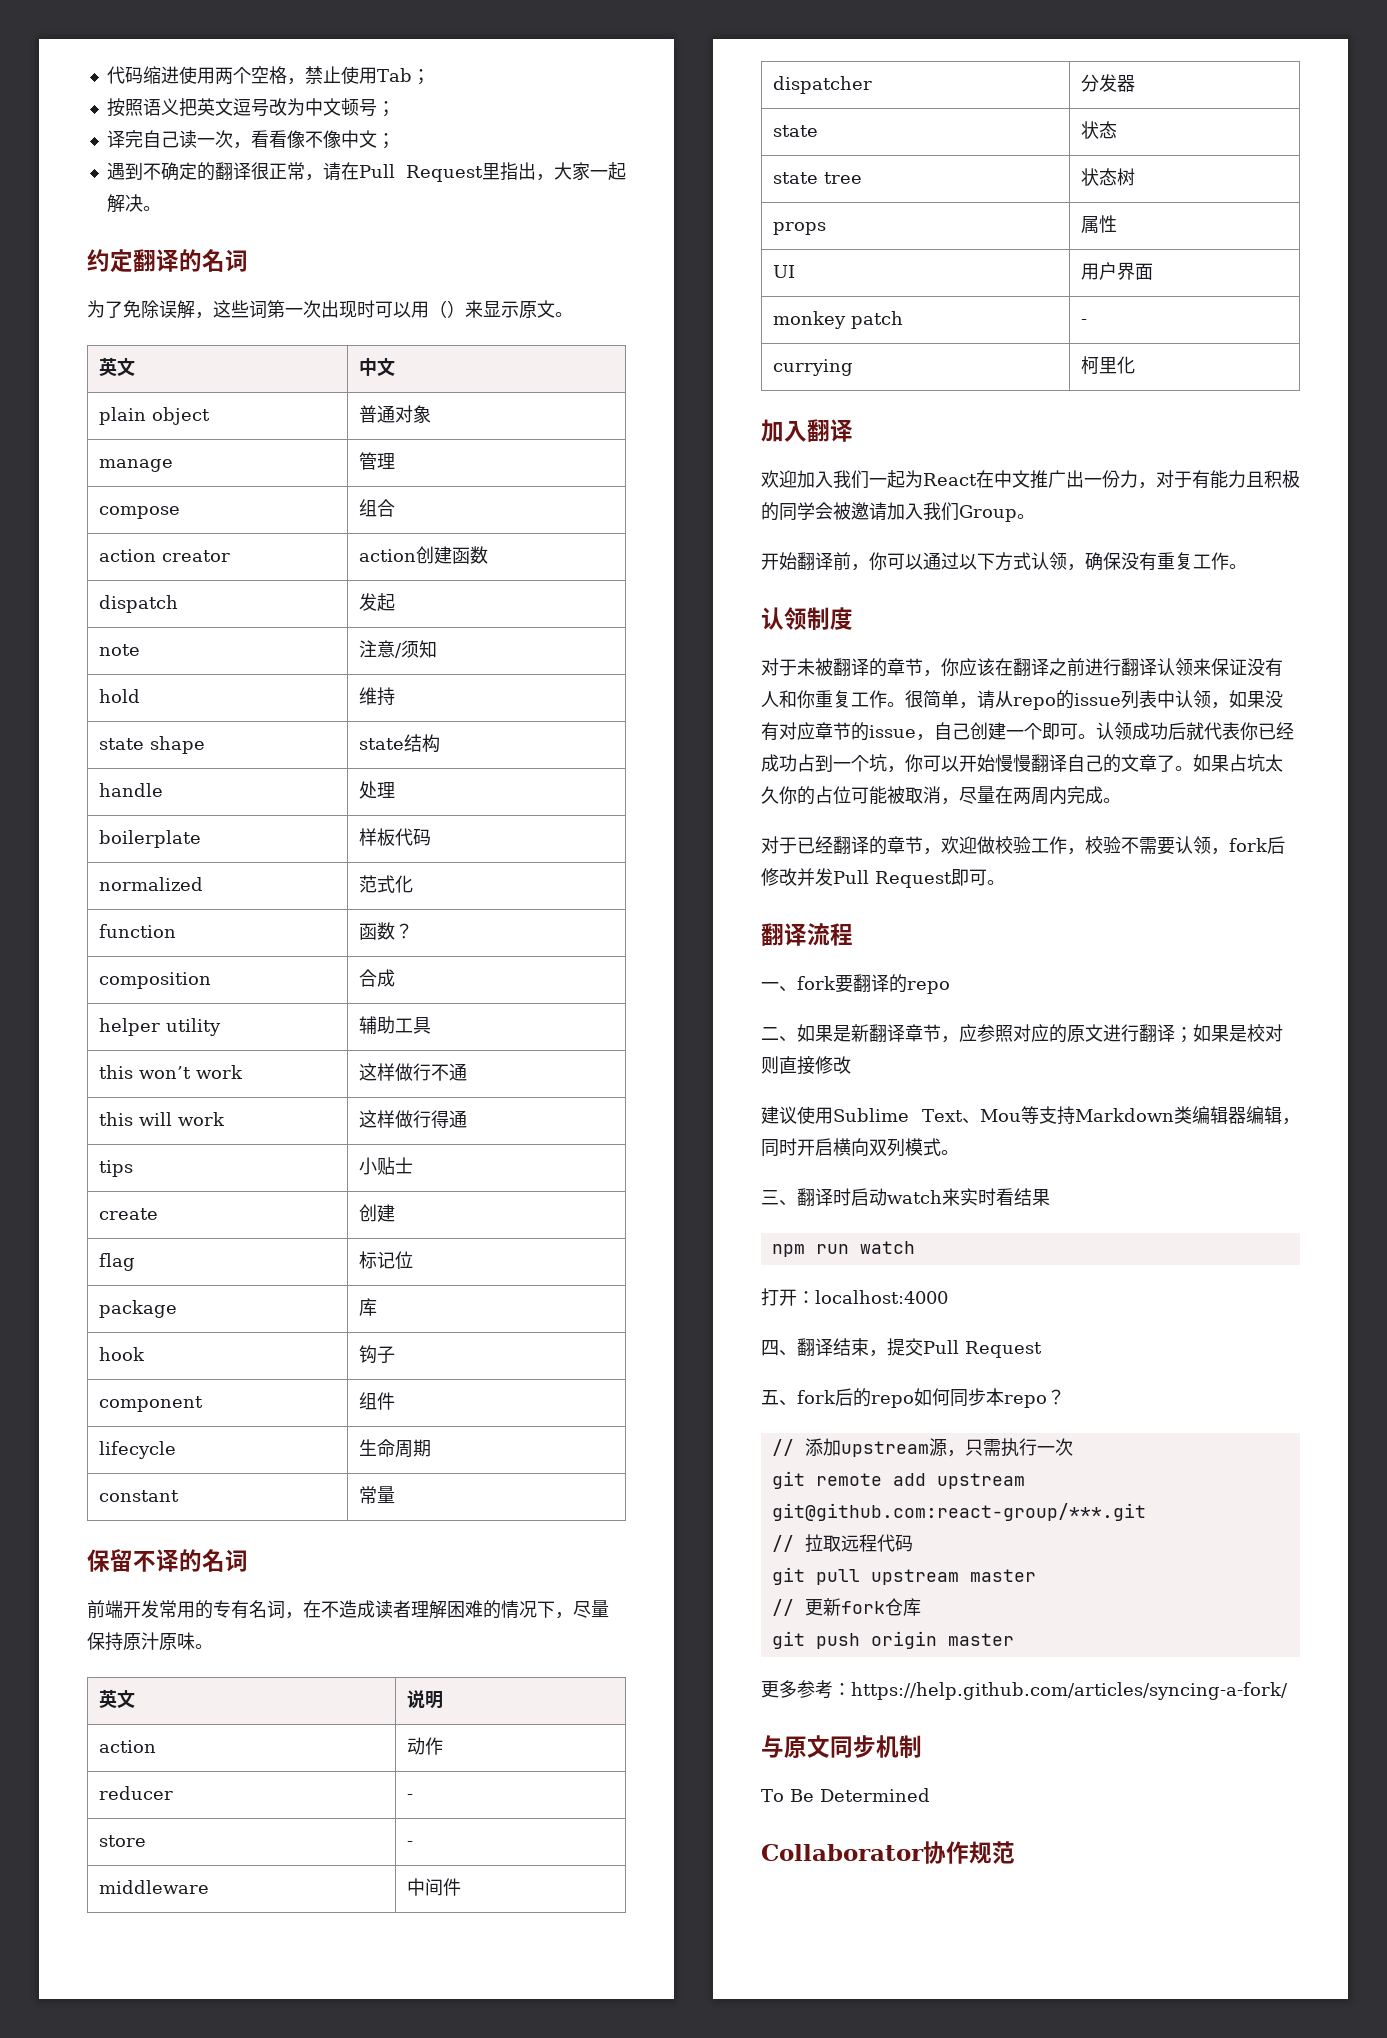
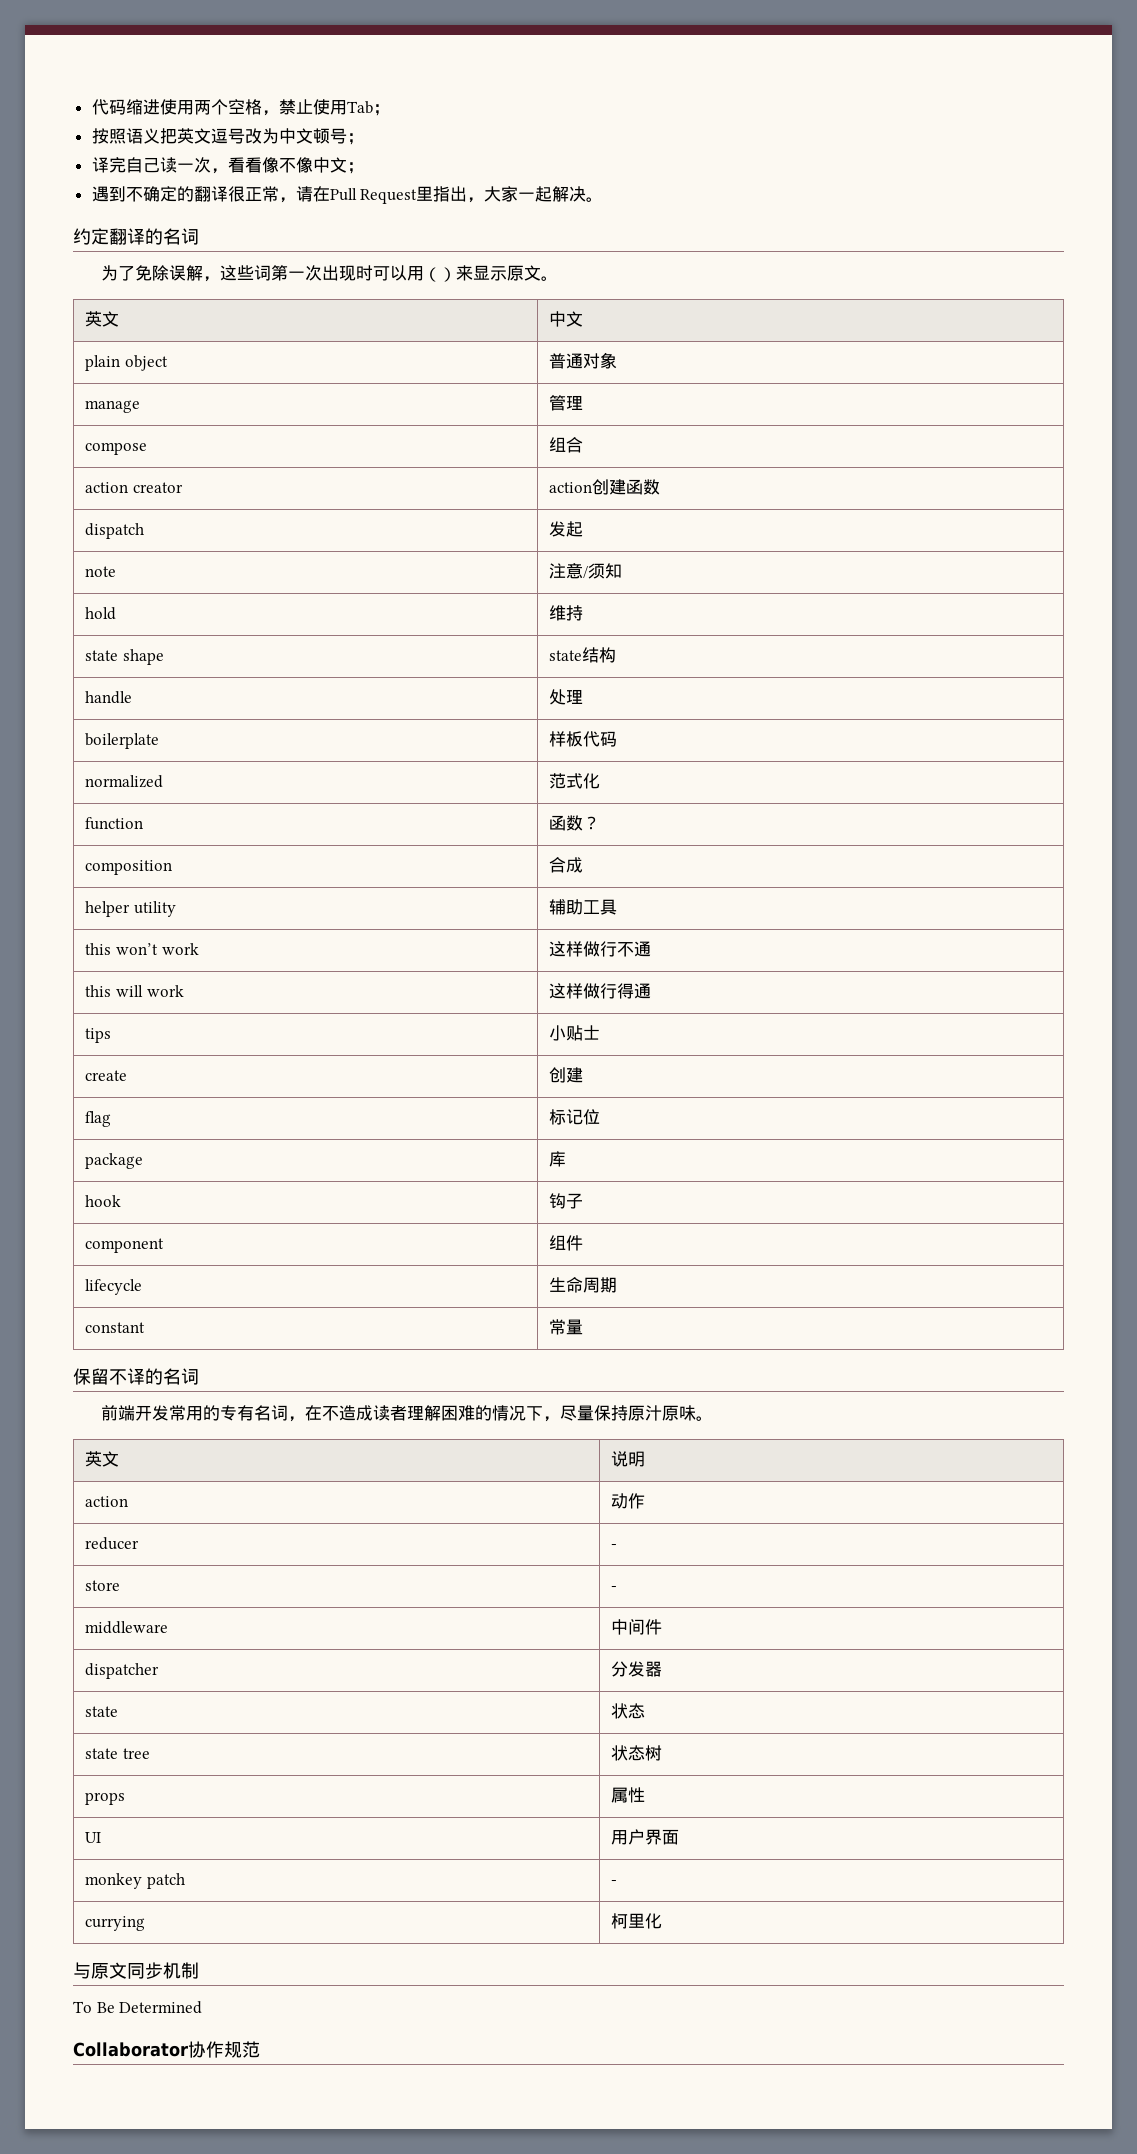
[761,419,853,442] [761,470,1300,489] [761,502,1035,522] [761,552,1247,571] [761,607,853,630] [761,658,1283,677] [761,690,1283,710] [761,722,1294,741] [761,754,1283,773] [761,786,1121,805] [761,836,1285,855] [761,868,1005,888] [761,923,853,946] [761,974,950,994] [761,1024,1283,1043] [761,1056,851,1075] [761,1106,1300,1125] [761,1138,959,1157] [761,1188,1050,1206] [771,1241,915,1257] [761,1288,948,1306] [761,1338,1042,1358] [761,1388,1065,1408] [771,1438,1073,1457] [771,1471,1025,1489] [771,1503,1146,1521] [771,1534,913,1553] [771,1567,1036,1585] [771,1598,921,1616] [771,1631,1014,1649] [761,1680,1288,1700] // 加入翻译 // 欢迎加入我们一起为React在中文推广出一份力，对于有能力且积极的同学会被邀请加入我们Group。 // 开始翻译前，你可以通过以下方式认领，确保没有重复工作。 // 认领制度 // 对于未被翻译的章节，你应该在翻译之前进行翻译认领来保证没有人和你重复工作。很简单，请从repo的issue列表中认领，如果没有对应章节的issue，自己创建一个即可。认领成功后就代表你已经成功占到一个坑，你可以开始慢慢翻译自己的文章了。如果占坑太久你的占位可能被取消，尽量在两周内完成。 // 对于已经翻译的章节，欢迎做校验工作，校验不需要认领，fork后修改并发Pull Request即可。 // 翻译流程 // 一、fork要翻译的repo // 二、如果是新翻译章节，应参照对应的原文进行翻译；如果是校对则直接修改 // 建议使用Sublime Text、Mou等支持Markdown类编辑器编辑，同时开启横向双列模式。 // 三、翻译时启动watch来实时看结果 // npm run watch // 打开：localhost:4000 // 四、翻译结束，提交Pull Request // 五、fork后的repo如何同步本repo？ // // 添加upstream源，只需执行一次 // git remote add upstream git@github.com:react-group/***.git // // 拉取远程代码 // git pull upstream master // // 更新fork仓库 // git push origin master // 更多参考：https://help.github.com/articles/syncing-a-fork/ -> (663, 1921) none

